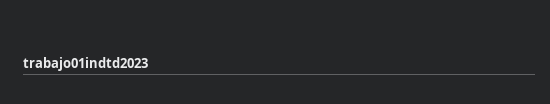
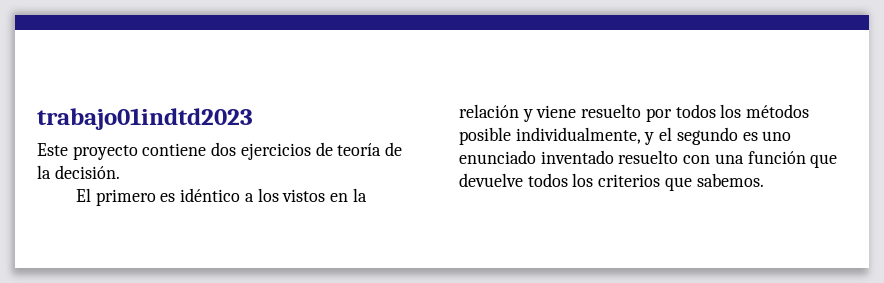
(148, 64) none -> [37,142,403,160] [37,165,120,179] [75,188,367,206] [459,104,810,122] [459,127,792,145] [459,150,838,168] [459,173,764,191] // Este proyecto contiene dos ejercicios de teoría de la decisión. // El primero es idéntico a los vistos en la relación y viene resuelto por todos los métodos posible individualmente, y el segundo es uno enunciado inventado resuelto con una función que devuelve todos los criterios que sabemos.

